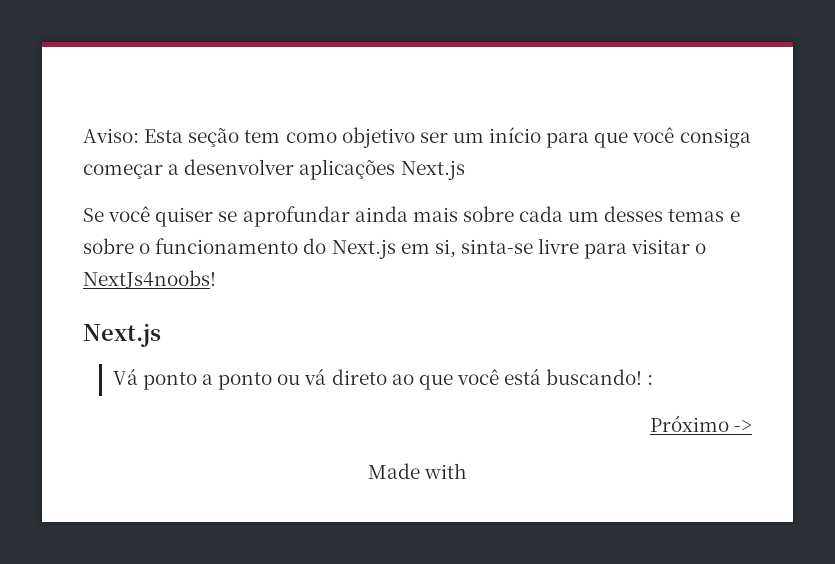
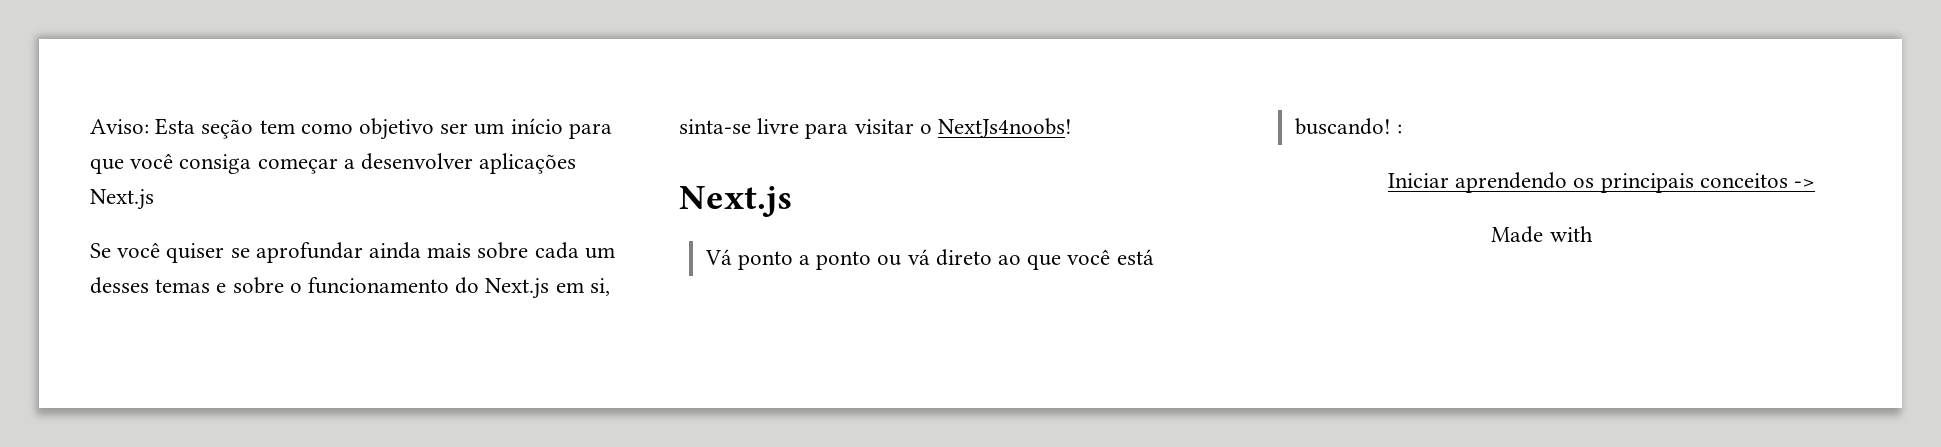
[649,415,729,432] Próximo -> [1387,172,1788,193] Iniciar aprendendo os principais conceitos

